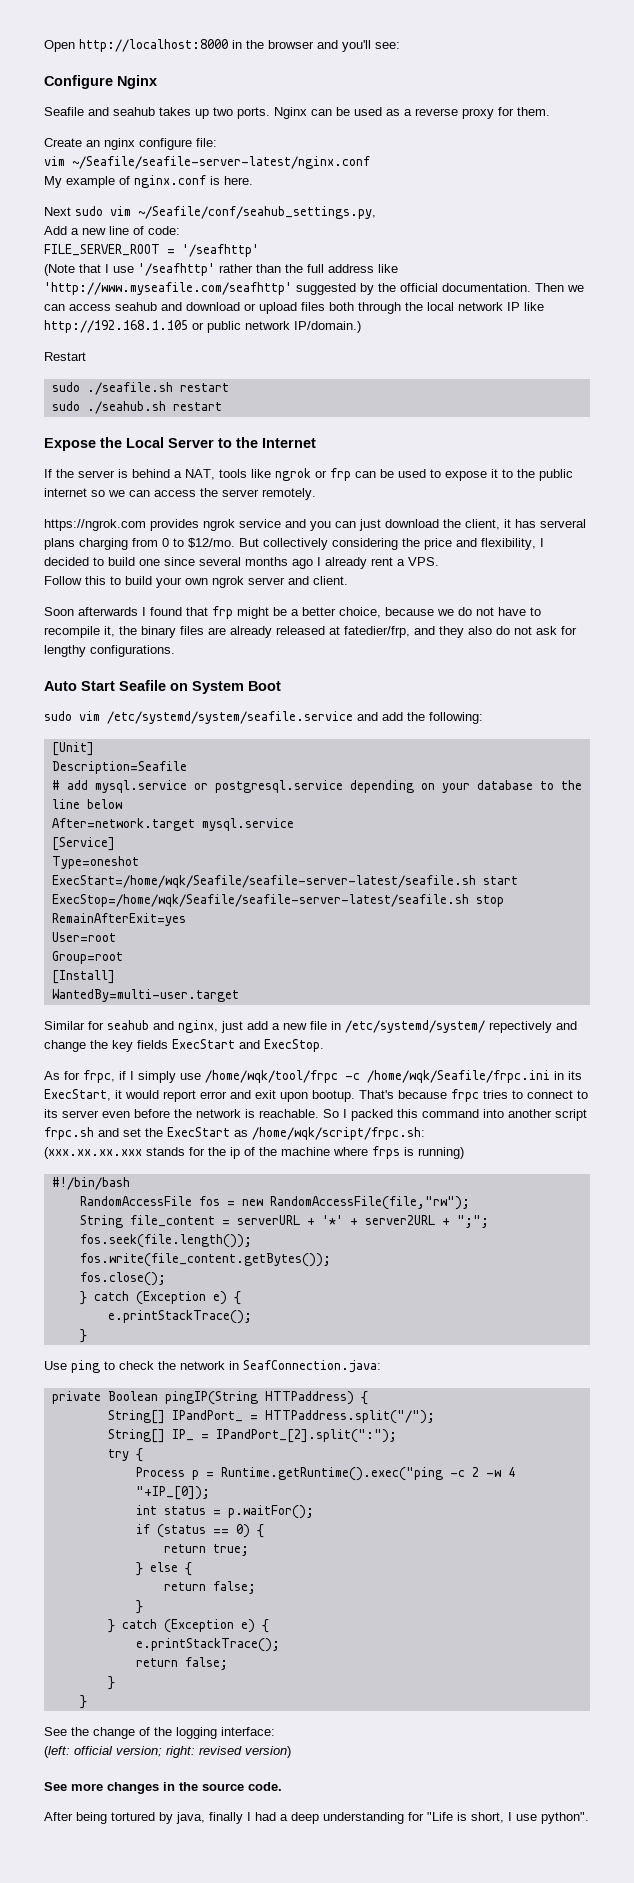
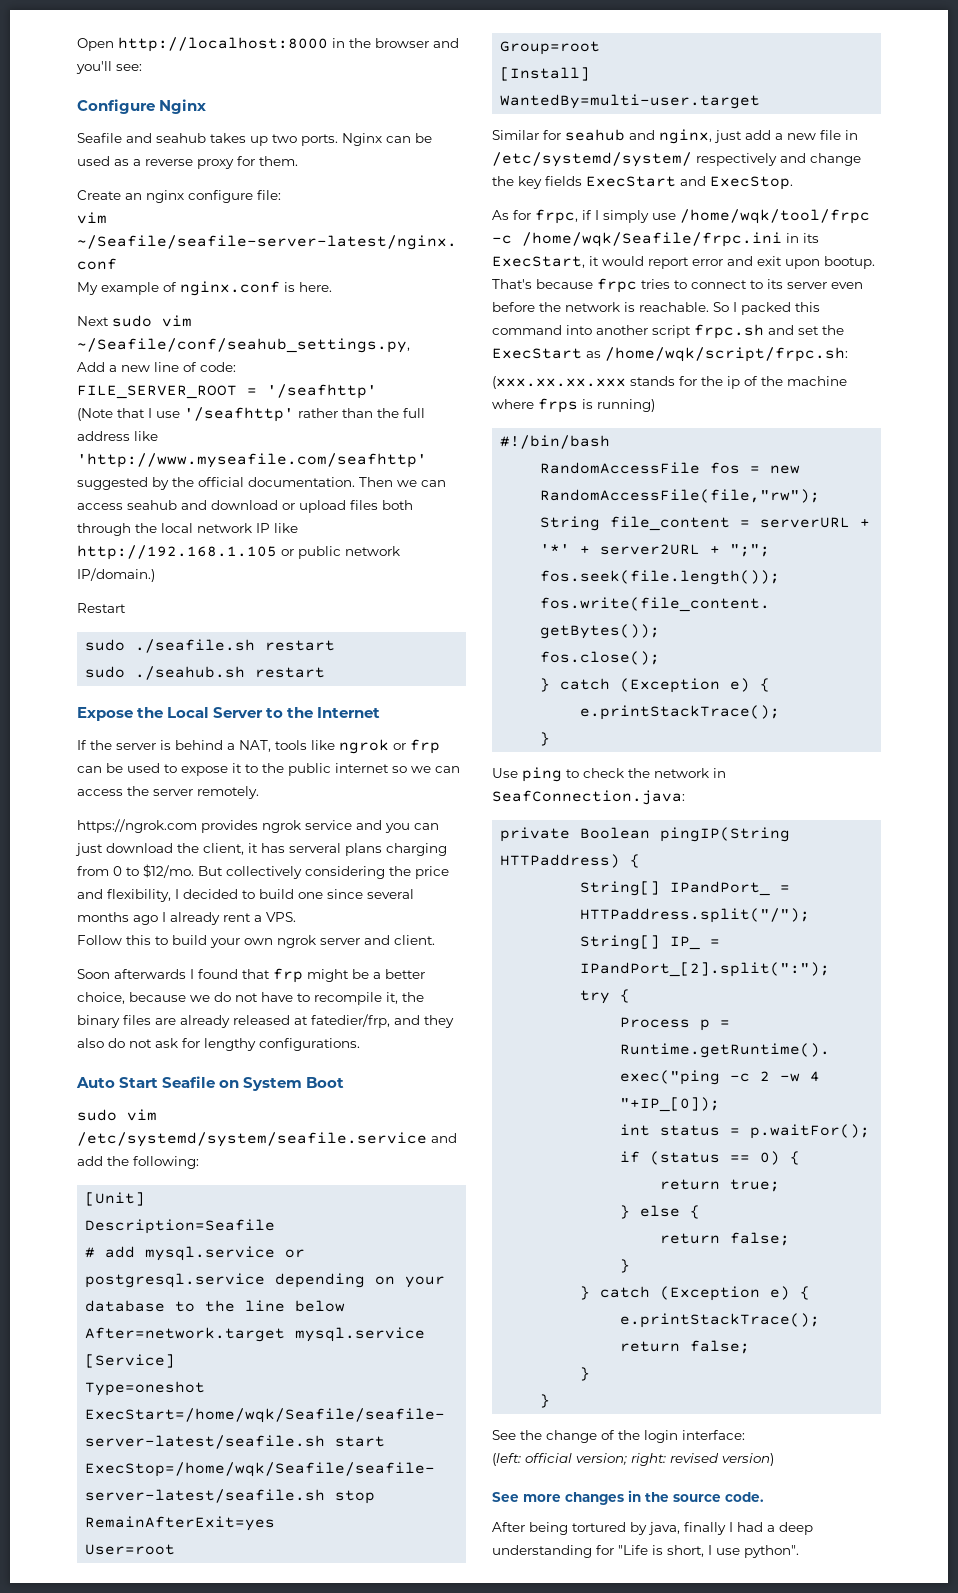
[489,1021,552,1033] repectively -> [696,153,777,166] respectively
[176,1727,217,1739] logging -> [644,1430,678,1443] login

